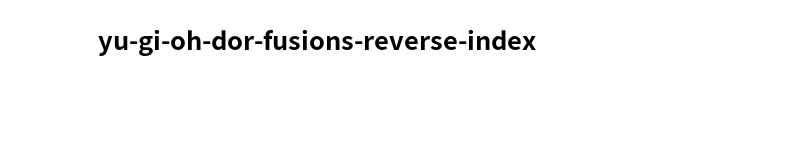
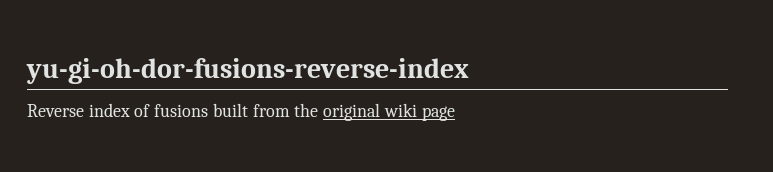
(536, 42) none -> [27,103,455,121] // Reverse index of fusions built from the original wiki page

